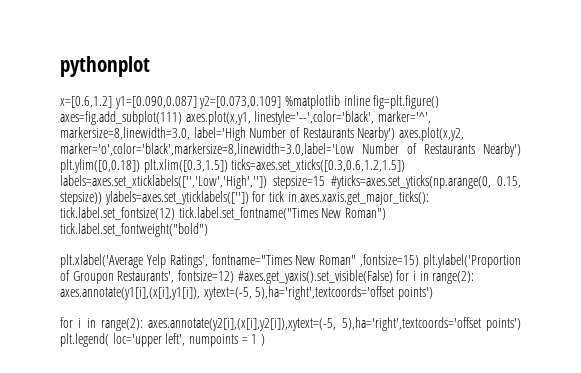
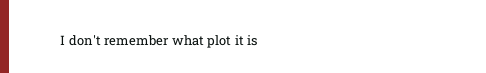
[60,56,150,77] [60,95,440,109] [60,111,431,125] [60,127,464,141] [60,143,521,157] [60,159,406,173] [60,175,521,189] [60,191,430,205] [60,207,386,220] [60,223,208,237] [60,254,521,268] [60,270,475,284] [60,286,433,300] [60,317,521,331] [60,333,265,347] pythonplot // x=[0.6,1.2] y1=[0.090,0.087] y2=[0.073,0.109] %matplotlib inline fig=plt.figure() axes=fig.add_subplot(111) axes.plot(x,y1, linestyle='--',color='black', marker='^', markersize=8,linewidth=3.0, label='High Number of Restaurants Nearby') axes.plot(x,y2, marker='o',color='black',markersize=8,linewidth=3.0,label='Low Number of Restaurants Nearby') plt.ylim([0,0.18]) plt.xlim([0.3,1.5]) ticks=axes.set_xticks([0.3,0.6,1.2,1.5]) labels=axes.set_xticklabels(['','Low','High','']) stepsize=15 #yticks=axes.set_yticks(np.arange(0, 0.15, stepsize)) ylabels=axes.set_yticklabels(['']) for tick in axes.xaxis.get_major_ticks(): tick.label.set_fontsize(12) tick.label.set_fontname("Times New Roman") tick.label.set_fontweight("bold") // plt.xlabel('Average Yelp Ratings', fontname="Times New Roman" ,fontsize=15) plt.ylabel('Proportion of Groupon Restaurants', fontsize=12) #axes.get_yaxis().set_visible(False) for i in range(2): axes.annotate(y1[i],(x[i],y1[i]), xytext=(-5, 5),ha='right',textcoords='offset points') // for i in range(2): axes.annotate(y2[i],(x[i],y2[i]),xytext=(-5, 5),ha='right',textcoords='offset points') plt.legend( loc='upper left', numpoints = 1 ) -> [60,35,258,48] I don't remember what plot it is

